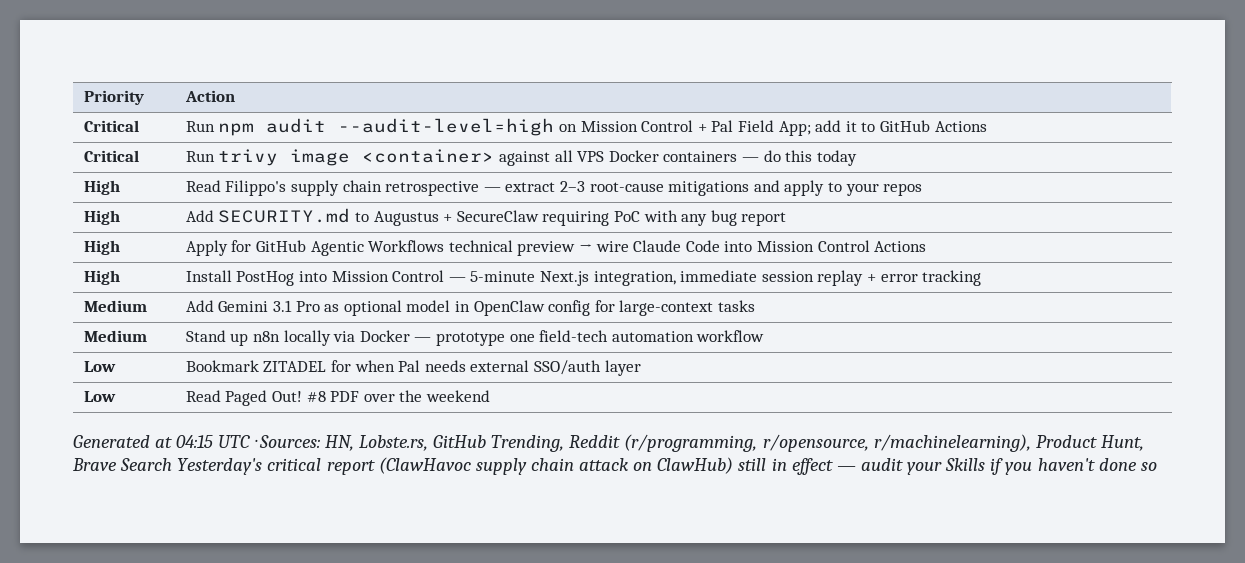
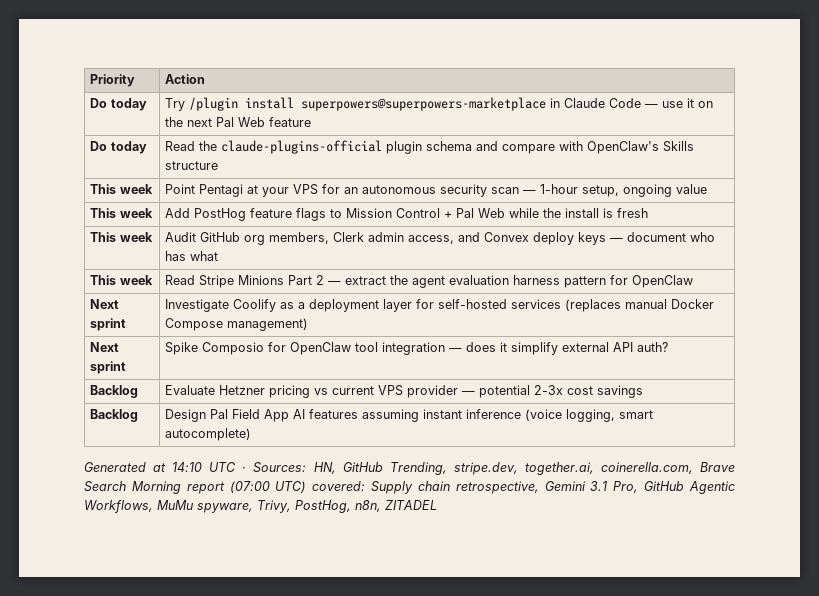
[83,120,139,132] [185,118,987,136] [83,150,139,162] [185,149,857,166] [83,180,120,195] [185,180,923,196] [83,210,120,225] [185,208,787,226] [83,240,120,255] [185,240,927,256] [83,270,120,285] [185,270,982,286] [83,300,147,312] [185,300,755,316] [83,330,147,342] [185,330,765,346] [83,361,116,372] [185,360,641,376] [83,391,116,402] [185,390,490,406] Critical | Run npm audit --audit-level=high on Mission Control + Pal Field App; add it to GitHub Actions // Critical | Run trivy image <container> against all VPS Docker containers — do this today // High | Read Filippo's supply chain retrospective — extract 2–3 root-cause mitigations and apply to your repos // High | Add SECURITY.md to Augustus + SecureClaw requiring PoC with any bug report // High | Apply for GitHub Agentic Workflows technical preview → wire Claude Code into Mission Control Actions // High | Install PostHog into Mission Control — 5-minute Next.js integration, immediate session replay + error tracking // Medium | Add Gemini 3.1 Pro as optional model in OpenClaw config for large-context tasks // Medium | Stand up n8n locally via Docker — prototype one field-tech automation workflow // Low | Bookmark ZITADEL for when Pal needs external SSO/auth layer // Low | Read Paged Out! #8 PDF over the weekend -> [89,98,147,111] [164,97,713,111] [164,117,311,127] [89,141,147,154] [164,140,694,154] [164,161,218,170] [89,184,153,194] [164,184,707,197] [89,208,153,218] [164,208,648,221] [89,232,153,242] [164,232,715,245] [164,251,218,261] [89,275,153,285] [164,275,693,288] [89,299,119,309] [89,318,126,331] [164,299,714,312] [164,318,308,331] [89,342,119,352] [89,361,126,374] [164,342,668,355] [89,385,138,398] [164,385,643,398] [89,409,138,422] [164,409,653,422] [164,428,251,441] Do today | Try /plugin install superpowers@superpowers-marketplace in Claude Code — use it on the next Pal Web feature // Do today | Read the claude-plugins-official plugin schema and compare with OpenClaw's Skills structure // This week | Point Pentagi at your VPS for an autonomous security scan — 1-hour setup, ongoing value // This week | Add PostHog feature flags to Mission Control + Pal Web while the install is fresh // This week | Audit GitHub org members, Clerk admin access, and Convex deploy keys — document who has what // This week | Read Stripe Minions Part 2 — extract the agent evaluation harness pattern for OpenClaw // Next sprint | Investigate Coolify as a deployment layer for self-hosted services (replaces manual Docker Compose management) // Next sprint | Spike Composio for OpenClaw tool integration — does it simplify external API auth? // Backlog | Evaluate Hetzner pricing vs current VPS provider — potential 2-3x cost savings // Backlog | Design Pal Field App AI features assuming instant inference (voice logging, smart autocomplete)
[176,435,214,448] 04:15 -> [172,462,203,472] 14:10
[358,435,428,451] Lobste.rs, -> (336, 468) none
[569,434,1144,452] [72,457,1157,475] Reddit (r/programming, r/opensource, r/machinelearning), Product Hunt, Brave Search Yesterday's critical report (ClawHavoc supply chain attack on ClawHub) still in effect — audit your Skills if you haven't done so -> [453,462,735,475] [84,481,735,494] [84,500,437,513] stripe.dev, together.ai, coinerella.com, Brave Search Morning report (07:00 UTC) covered: Supply chain retrospective, Gemini 3.1 Pro, GitHub Agentic Workflows, MuMu spyware, Trivy, PostHog, n8n, ZITADEL

